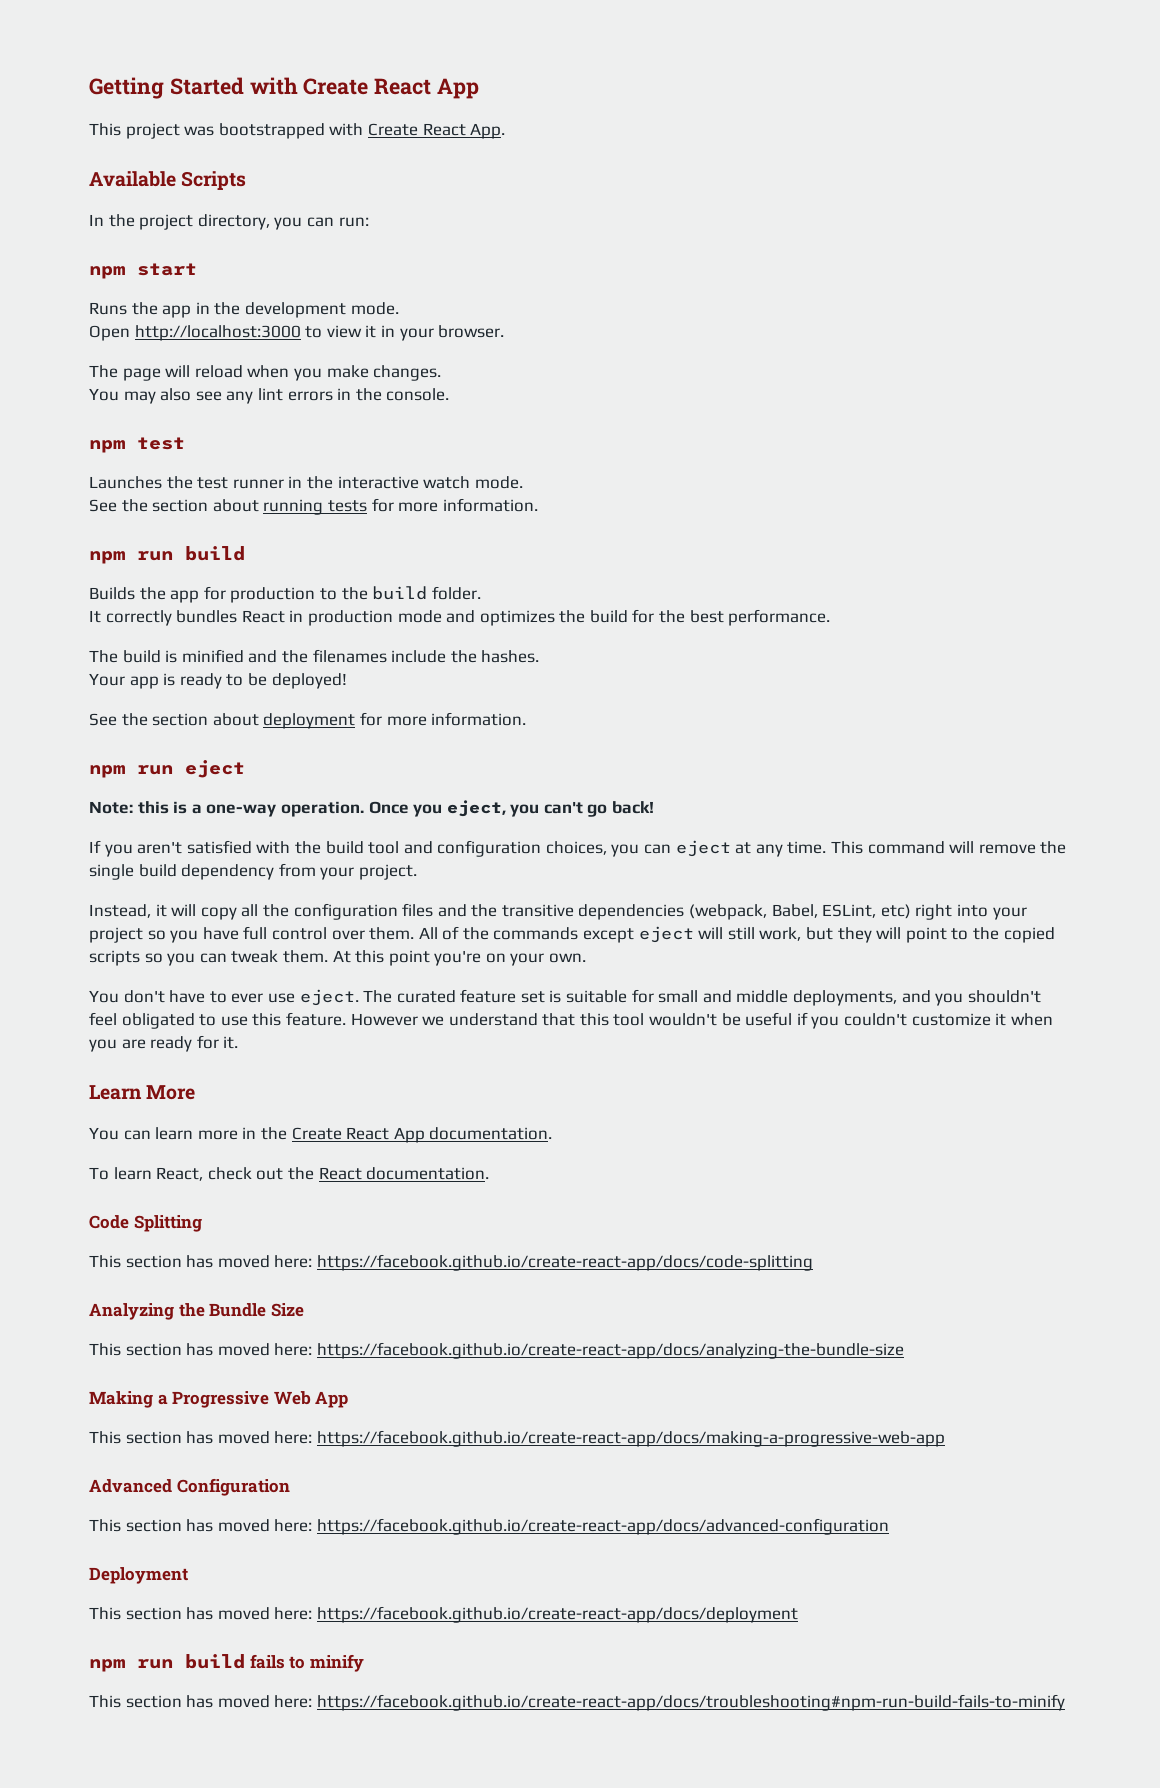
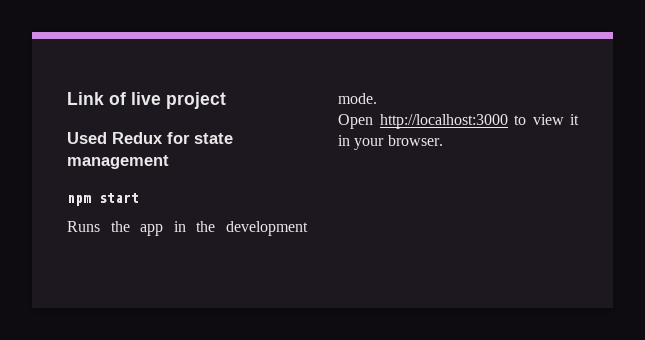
[89,77,480,99] [89,123,506,139] [89,171,247,190] [89,214,369,230] Getting Started with Create React App // This project was bootstrapped with Create React App. // Available Scripts // In the project directory, you can run: -> [67,92,226,109] [67,132,233,144] [67,155,169,169] Link of live project // Used Redux for state management
[89,365,442,381] [89,388,450,404] [89,437,185,453] [89,476,523,489] [89,498,538,515] [89,546,245,564] [89,586,481,603] [89,609,831,626] [89,649,540,663] [89,673,347,689] [89,712,527,729] [89,760,245,778] [89,800,655,817] [89,840,1067,857] [89,863,417,880] [89,903,1027,920] [89,926,1055,943] [89,950,587,966] [89,989,1041,1006] [89,1012,1053,1029] [89,1035,239,1052] [89,1085,196,1100] [89,1127,553,1143] [89,1167,490,1181] [89,1215,202,1232] [89,1254,813,1271] [89,1303,304,1320] [89,1342,904,1359] [89,1391,349,1408] [89,1430,945,1447] [89,1478,290,1496] [89,1518,889,1535] [89,1567,188,1584] [89,1606,798,1623] [89,1654,364,1672] [89,1694,1065,1711] // The page will reload when you make changes. // You may also see any lint errors in the console. // npm test // Launches the test runner in the interactive watch mode. // See the section about running tests for more information. // npm run build // Builds the app for production to the build folder. // It correctly bundles React in production mode and optimizes the build for the best performance. // The build is minified and the filenames include the hashes. // Your app is ready to be deployed! // See the section about deployment for more information. // npm run eject // Note: this is a one-way operation. Once you eject, you can't go back! // If you aren't satisfied with the build tool and configuration choices, you can eject at any time. This command will remove the single build dependency from your project. // Instead, it will copy all the configuration files and the transitive dependencies (webpack, Babel, ESLint, etc) right into your project so you have full control over them. All of the commands except eject will still work, but they will point to the copied scripts so you can tweak them. At this point you're on your own. // You don't have to ever use eject. The curated feature set is suitable for small and middle deployments, and you shouldn't feel obligated to use this feature. However we understand that this tool wouldn't be useful if you couldn't customize it when you are ready for it. // Learn More // You can learn more in the Create React App documentation. // To learn React, check out the React documentation. // Code Splitting // This section has moved here: https://facebook.github.io/create-react-app/docs/code-splitting // Analyzing the Bundle Size // This section has moved here: https://facebook.github.io/create-react-app/docs/analyzing-the-bundle-size // Making a Progressive Web App // This section has moved here: https://facebook.github.io/create-react-app/docs/making-a-progressive-web-app // Advanced Configuration // This section has moved here: https://facebook.github.io/create-react-app/docs/advanced-configuration // Deployment // This section has moved here: https://facebook.github.io/create-react-app/docs/deployment // npm run build fails to minify // This section has moved here: https://facebook.github.io/create-react-app/docs/troubleshooting#npm-run-build-fails-to-minify -> (443, 140) none

